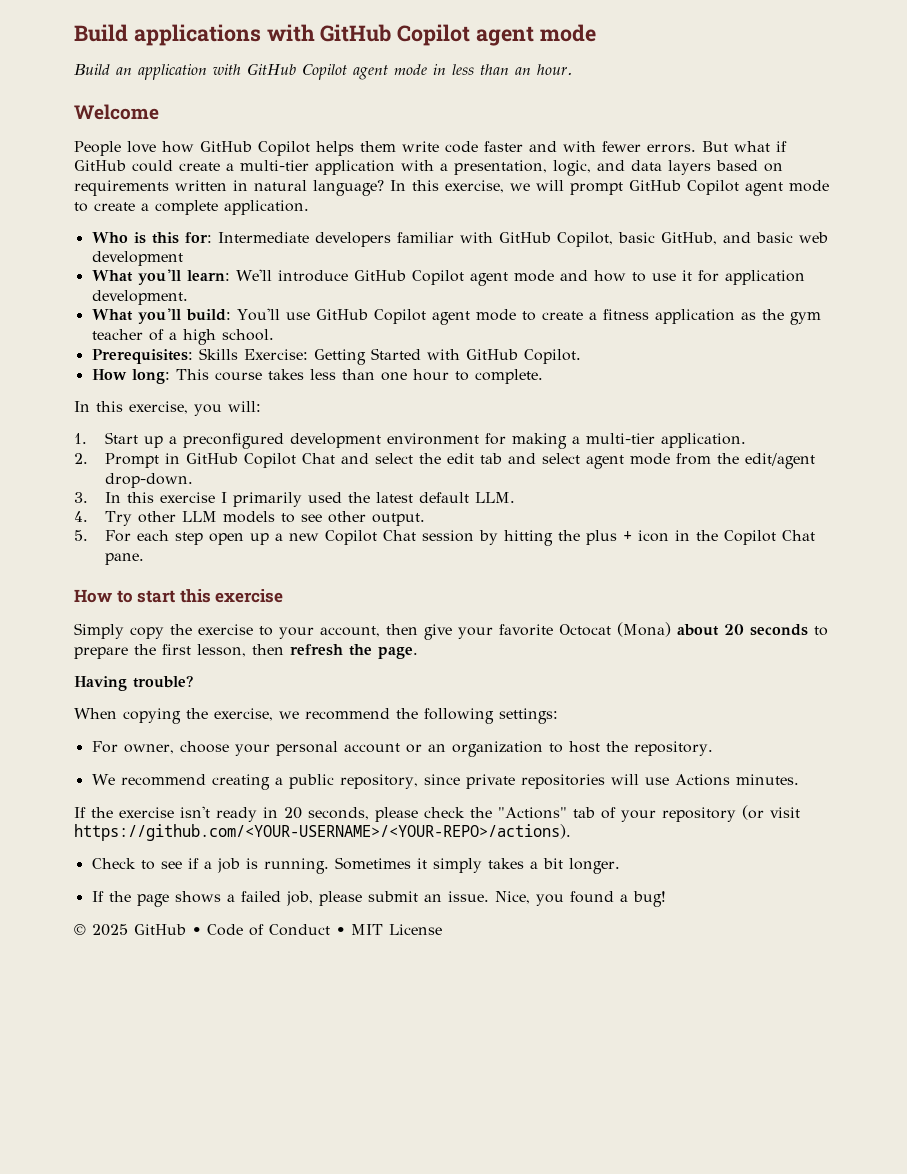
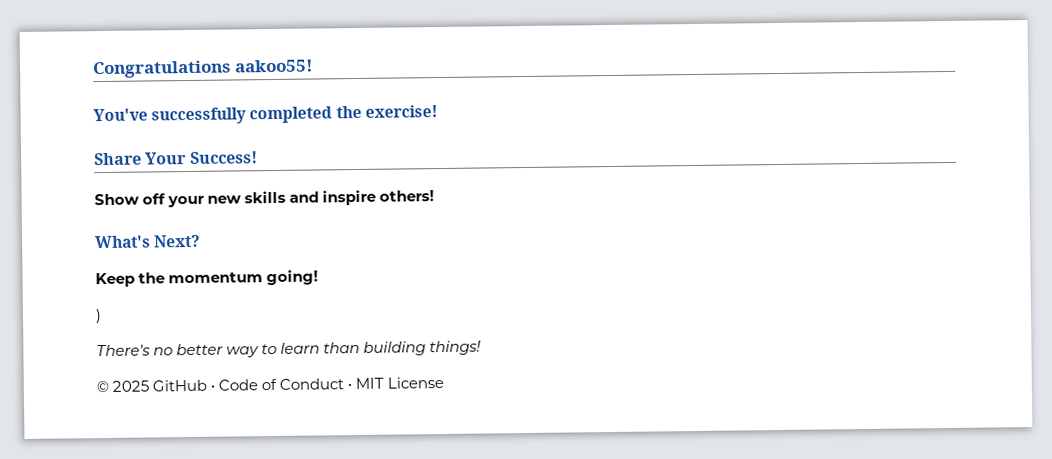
[74,24,596,46] [74,63,572,80] [74,104,159,120] [74,141,787,156] [74,160,783,176] [74,180,829,196] [74,200,309,215] [91,232,828,247] [91,251,183,266] [91,269,805,286] [91,290,188,305] [91,308,821,325] [91,329,274,345] [91,348,581,365] [91,369,543,384] [74,401,261,416] [74,432,746,449] [74,453,815,469] [104,473,193,488] [74,492,515,507] [74,511,425,526] [74,530,815,546] [104,553,144,565] [74,589,284,603] [74,622,828,640] [74,644,418,659] [74,675,193,691] [74,708,558,724] [91,741,713,757] [91,774,799,790] [74,805,800,822] [74,824,571,841] [91,857,620,874] [91,891,666,907] Build applications with GitHub Copilot agent mode // Build an application with GitHub Copilot agent mode in less than an hour. // Welcome // People love how GitHub Copilot helps them write code faster and with fewer errors. But what if GitHub could create a multi-tier application with a presentation, logic, and data layers based on requirements written in natural language? In this exercise, we will prompt GitHub Copilot agent mode to create a complete application. // Who is this for: Intermediate developers familiar with GitHub Copilot, basic GitHub, and basic web development // What you'll learn: We'll introduce GitHub Copilot agent mode and how to use it for application development. // What you'll build: You'll use GitHub Copilot agent mode to create a fitness application as the gym teacher of a high school. // Prerequisites: Skills Exercise: Getting Started with GitHub Copilot. // How long: This course takes less than one hour to complete. // In this exercise, you will: // 1. Start up a preconfigured development environment for making a multi-tier application. // 2. Prompt in GitHub Copilot Chat and select the edit tab and select agent mode from the edit/agent drop-down. // 3. In this exercise I primarily used the latest default LLM. // 4. Try other LLM models to see other output. // 5. For each step open up a new Copilot Chat session by hitting the plus + icon in the Copilot Chat pane. // How to start this exercise // Simply copy the exercise to your account, then give your favorite Octocat (Mona) about 20 seconds to prepare the first lesson, then refresh the page. // Having trouble? // When copying the exercise, we recommend the following settings: // For owner, choose your personal account or an organization to host the repository. // We recommend creating a public repository, since private repositories will use Actions minutes. // If the exercise isn't ready in 20 seconds, please check the "Actions" tab of your repository (or visit https://github.com/<YOUR-USERNAME>/<YOUR-REPO>/actions). // Check to see if a job is running. Sometimes it simply takes a bit longer. // If the page shows a failed job, please submit an issue. Nice, you found a bug! -> [92,59,314,79] [93,105,438,125] [94,151,258,166] [94,189,435,208] [95,234,202,249] [95,269,319,288] [95,309,102,324] [96,340,482,358] Congratulations aakoo55! // You've successfully completed the exercise! // Share Your Success! // Show off your new skills and inspire others! // What's Next? // Keep the momentum going! // ) // There's no better way to learn than building things!

